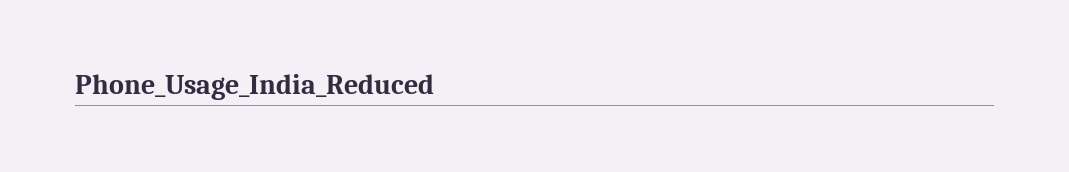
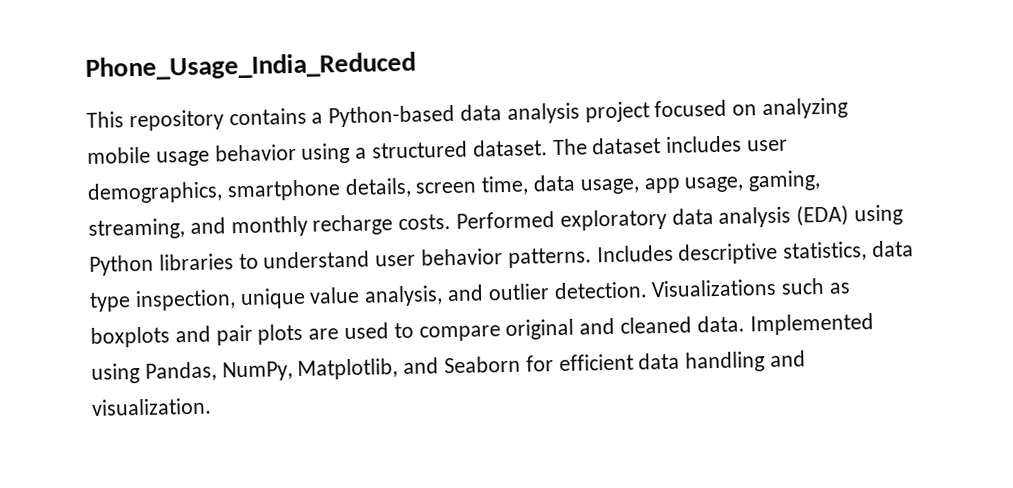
(434, 87) none -> [86,97,849,132] [87,135,789,167] [87,170,822,204] [88,204,904,240] [89,240,915,276] [89,277,852,312] [90,313,874,348] [91,350,807,384] [91,397,212,416] // This repository contains a Python-based data analysis project focused on analyzing mobile usage behavior using a structured dataset. The dataset includes user demographics, smartphone details, screen time, data usage, app usage, gaming, streaming, and monthly recharge costs. Performed exploratory data analysis (EDA) using Python libraries to understand user behavior patterns. Includes descriptive statistics, data type inspection, unique value analysis, and outlier detection. Visualizations such as boxplots and pair plots are used to compare original and cleaned data. Implemented using Pandas, NumPy, Matplotlib, and Seaborn for efficient data handling and visualization.

